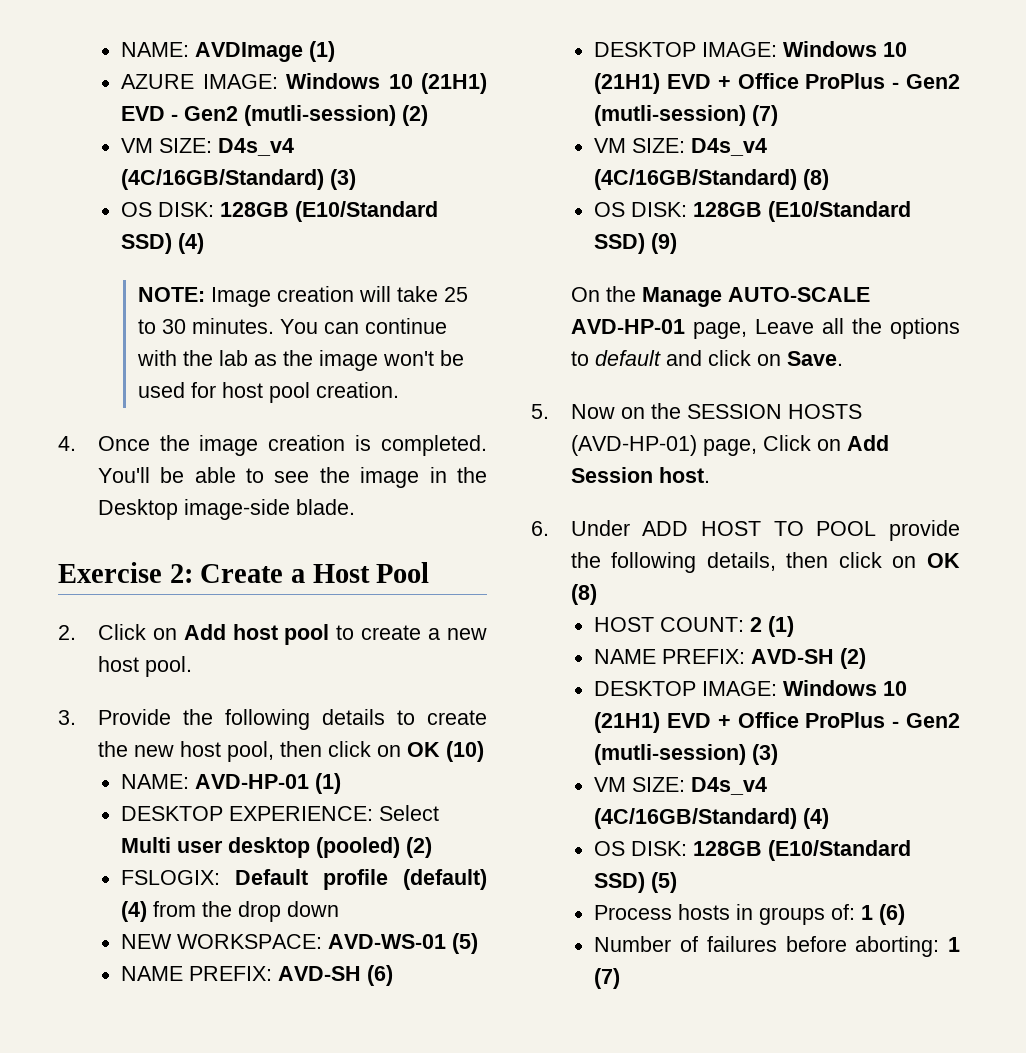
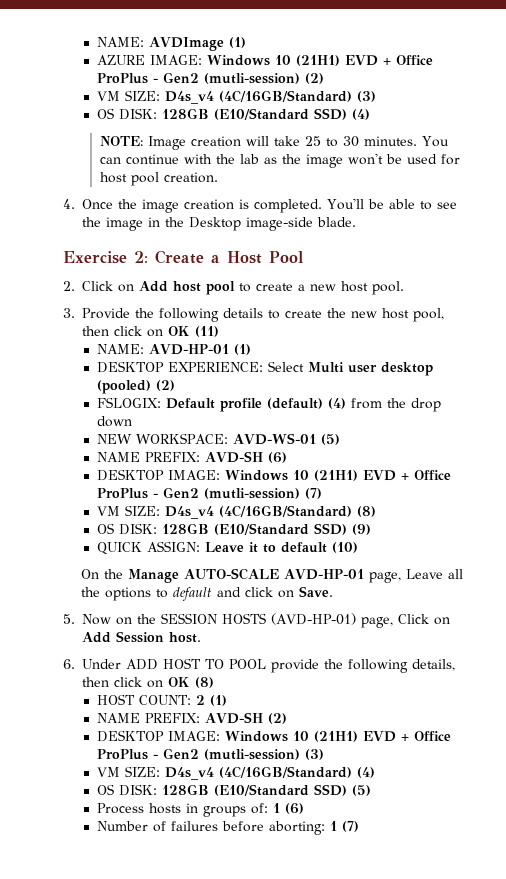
(166, 113) none -> [382,55,433,65] [96,73,148,84] + Office ProPlus
[445,741,484,762] (10) -> [195,326,219,337] (11)
(678, 243) none -> [96,541,358,555] // QUICK ASSIGN: Leave it to default (10)

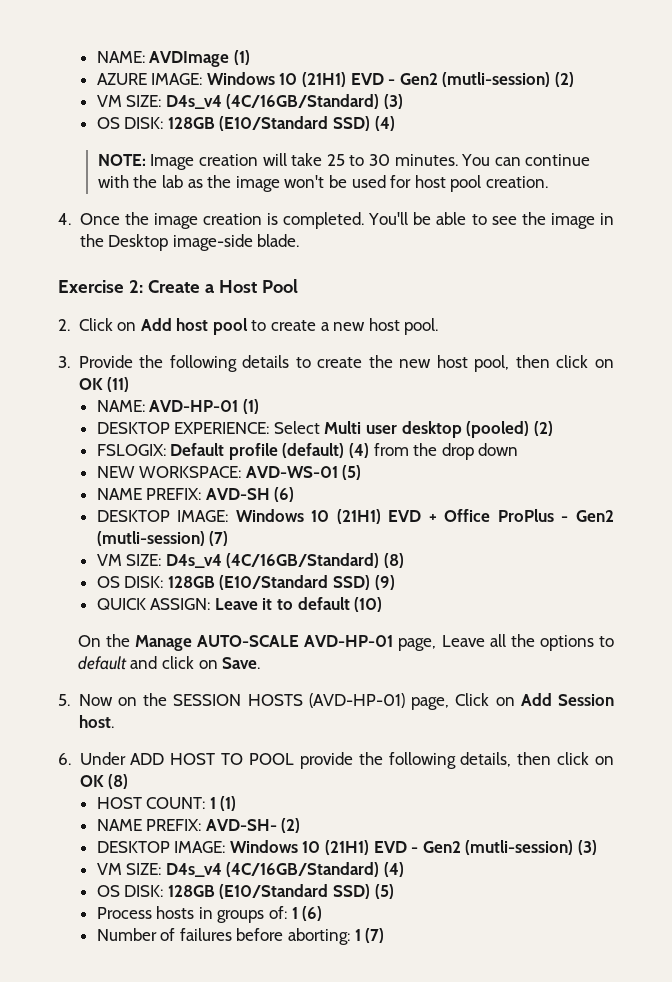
[382,55,433,65] [96,73,148,84] + Office ProPlus -> (384, 79) none
[195,695,205,705] 2 -> [209,797,216,809] 1
[204,712,263,724] AVD-SH -> [205,819,277,831] AVD-SH-
[400,731,451,741] [96,749,148,760] + Office ProPlus -> (407, 847) none

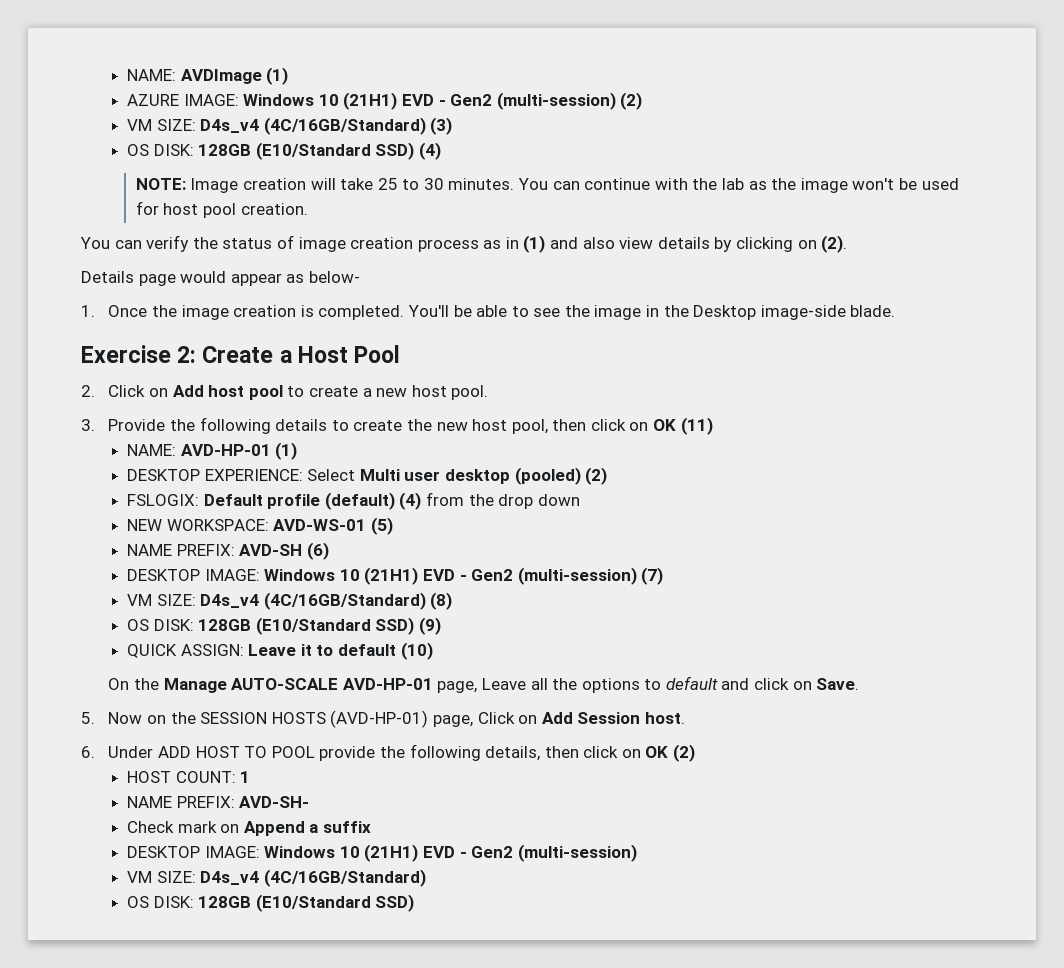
[442,72,551,87] (mutli-session) -> [496,92,616,110] (multi-session)
[58,213,71,225] 4. -> [80,235,848,253] [81,271,360,286] [81,305,95,317] You can verify the status of image creation process as in (1) and also view details by clicking on (2). // Details page would appear as below- // 1.
[428,509,614,522] [96,531,205,546] + Office ProPlus - Gen2 (mutli-session) -> [459,567,637,585] - Gen2 (multi-session)
[108,774,129,789] (8) -> [673,744,696,762] (2)
[220,796,237,811] (1) -> (251, 777) none
[281,818,301,833] [96,840,597,855] [96,862,404,877] [96,884,394,899] [96,906,323,923] [96,928,385,945] (2) // DESKTOP IMAGE: Windows 10 (21H1) EVD - Gen2 (mutli-session) (3) // VM SIZE: D4s_v4 (4C/16GB/Standard) (4) // OS DISK: 128GB (E10/Standard SSD) (5) // Process hosts in groups of: 1 (6) // Number of failures before aborting: 1 (7) -> [127,821,372,836] [127,844,637,862] [127,869,426,887] [127,894,415,912] // Check mark on Append a suffix // DESKTOP IMAGE: Windows 10 (21H1) EVD - Gen2 (multi-session) // VM SIZE: D4s_v4 (4C/16GB/Standard) // OS DISK: 128GB (E10/Standard SSD)

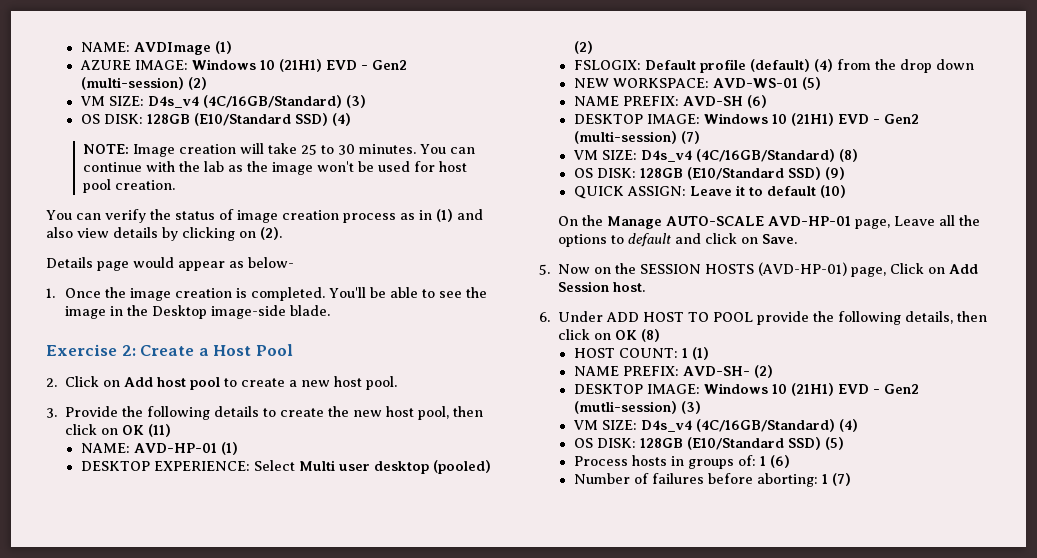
[673,744,696,762] (2) -> [640,329,660,342] (8)
(251, 777) none -> [691,347,709,360] (1)
[127,821,372,836] [127,844,637,862] [127,869,426,887] [127,894,415,912] // Check mark on Append a suffix // DESKTOP IMAGE: Windows 10 (21H1) EVD - Gen2 (multi-session) // VM SIZE: D4s_v4 (4C/16GB/Standard) // OS DISK: 128GB (E10/Standard SSD) -> [753,365,773,378] [573,383,919,396] [573,401,701,414] [572,419,858,432] [573,437,844,450] [573,455,790,469] [573,473,851,487] (2) // DESKTOP IMAGE: Windows 10 (21H1) EVD - Gen2 (mutli-session) (3) // VM SIZE: D4s_v4 (4C/16GB/Standard) (4) // OS DISK: 128GB (E10/Standard SSD) (5) // Process hosts in groups of: 1 (6) // Number of failures before aborting: 1 (7)

